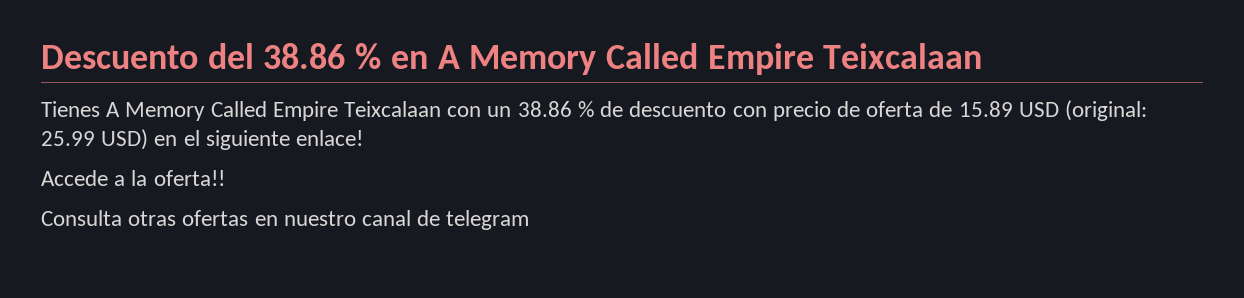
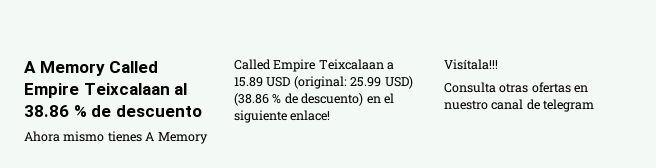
[41,43,983,75] [41,101,953,121] Descuento del 38.86 % en A Memory Called Empire Teixcalaan // Tienes A Memory Called Empire Teixcalaan con un 38.86 % de descuento con precio de oferta de -> [24,61,159,76] [24,83,188,98] [24,105,202,117] [24,131,208,144] [234,59,395,72] A Memory Called Empire Teixcalaan al 38.86 % de descuento // Ahora mismo tienes A Memory Called Empire Teixcalaan a
(149, 139) none -> [234,93,364,106] (38.86 % de descuento)
[41,170,225,186] Accede a la oferta!! -> [444,59,498,70] Visítala!!!

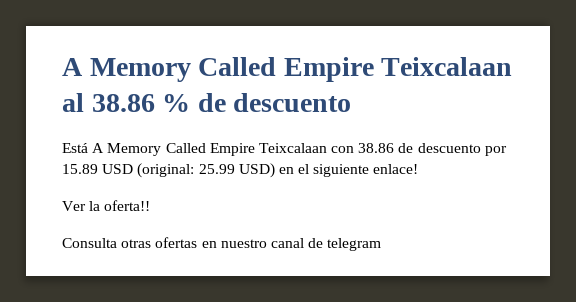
[24,131,208,144] [234,59,395,72] Ahora mismo tienes A Memory Called Empire Teixcalaan a -> [62,143,507,156] Está A Memory Called Empire Teixcalaan con 38.86 de descuento por
[234,93,364,106] (38.86 % de descuento) -> (275, 170) none
[444,59,498,70] Visítala!!! -> [62,200,151,211] Ver la oferta!!

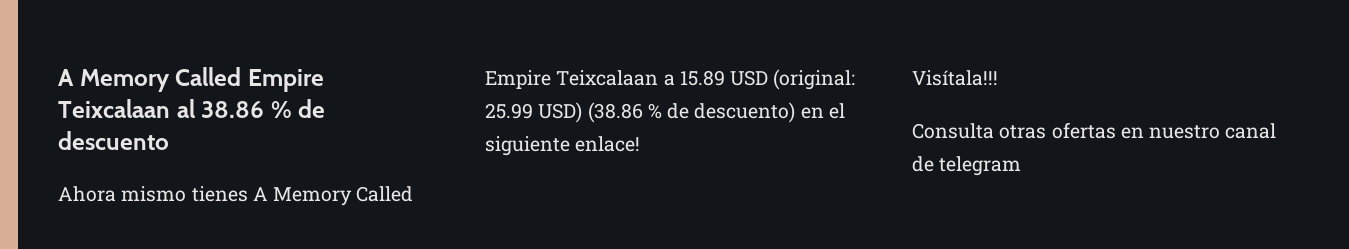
[62,143,507,156] Está A Memory Called Empire Teixcalaan con 38.86 de descuento por -> [58,186,414,206] [485,70,675,89] Ahora mismo tienes A Memory Called Empire Teixcalaan a
(275, 170) none -> [587,102,796,123] (38.86 % de descuento)
[62,200,151,211] Ver la oferta!! -> [912,70,998,86] Visítala!!!

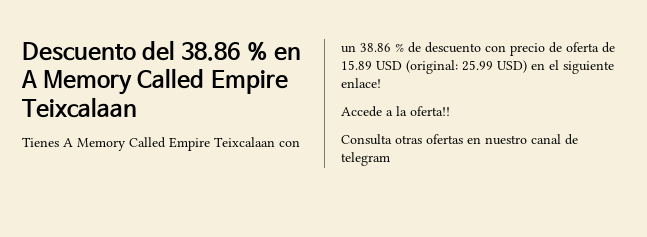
[58,67,324,92] [58,99,326,118] [58,131,169,150] [58,186,414,206] [485,70,675,89] A Memory Called Empire Teixcalaan al 38.86 % de descuento // Ahora mismo tienes A Memory Called Empire Teixcalaan a -> [22,40,301,61] [21,68,288,95] [22,97,137,118] [22,137,300,151] [341,42,615,56] Descuento del 38.86 % en A Memory Called Empire Teixcalaan // Tienes A Memory Called Empire Teixcalaan con un 38.86 % de descuento con precio de oferta de
[587,102,796,123] (38.86 % de descuento) -> (527, 66) none
[912,70,998,86] Visítala!!! -> [341,106,450,117] Accede a la oferta!!

